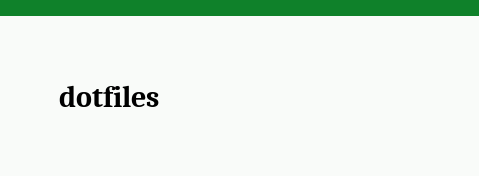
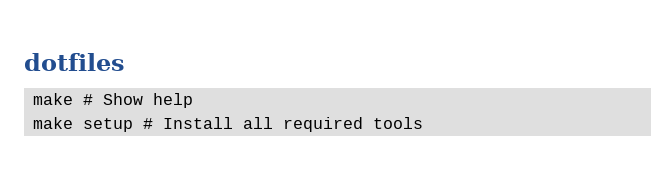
(159, 96) none -> [33,93,193,108] [33,117,423,132] // make # Show help // make setup # Install all required tools

